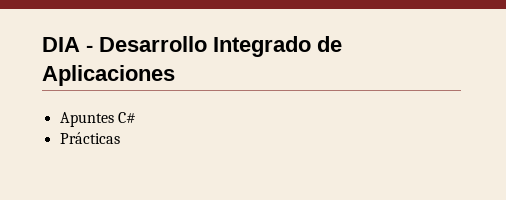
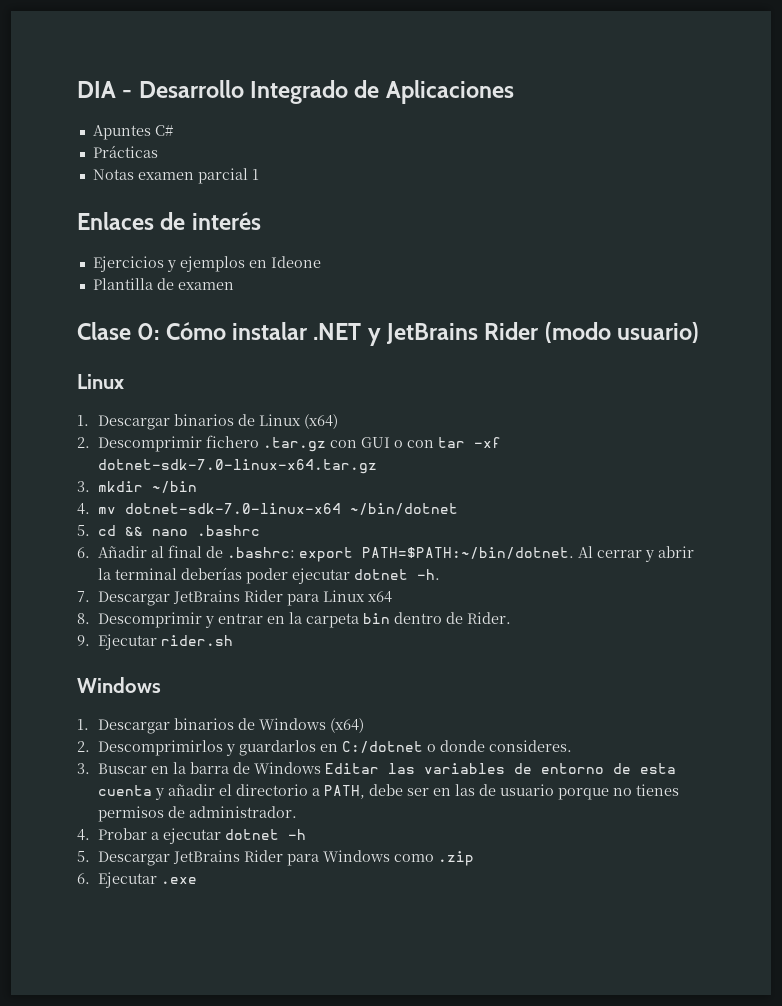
(120, 138) none -> [92,168,259,184] [77,212,261,230] [92,256,321,272] [92,278,234,290] [77,322,700,346] [77,374,124,389] [77,414,339,430] [77,435,502,452] [98,459,378,474] [77,481,198,493] [77,503,459,515] [77,525,261,536] [77,545,695,562] [98,567,441,584] [77,590,393,606] [77,612,512,628] [77,634,234,650] [77,677,161,693] [77,718,365,734] [77,740,573,756] [77,762,677,774] [98,784,680,800] [98,806,298,822] [77,828,307,844] [77,850,475,866] [77,872,198,888] // Notas examen parcial 1 // Enlaces de interés // Ejercicios y ejemplos en Ideone // Plantilla de examen // Clase 0: Cómo instalar .NET y JetBrains Rider (modo usuario) // Linux // 1. Descargar binarios de Linux (x64) // 2. Descomprimir fichero .tar.gz con GUI o con tar -xf dotnet-sdk-7.0-linux-x64.tar.gz // 3. mkdir ~/bin // 4. mv dotnet-sdk-7.0-linux-x64 ~/bin/dotnet // 5. cd && nano .bashrc // 6. Añadir al final de .bashrc: export PATH=$PATH:~/bin/dotnet. Al cerrar y abrir la terminal deberías poder ejecutar dotnet -h. // 7. Descargar JetBrains Rider para Linux x64 // 8. Descomprimir y entrar en la carpeta bin dentro de Rider. // 9. Ejecutar rider.sh // Windows // 1. Descargar binarios de Windows (x64) // 2. Descomprimirlos y guardarlos en C:/dotnet o donde consideres. // 3. Buscar en la barra de Windows Editar las variables de entorno de esta cuenta y añadir el directorio a PATH, debe ser en las de usuario porque no tienes permisos de administrador. // 4. Probar a ejecutar dotnet -h // 5. Descargar JetBrains Rider para Windows como .zip // 6. Ejecutar .exe

